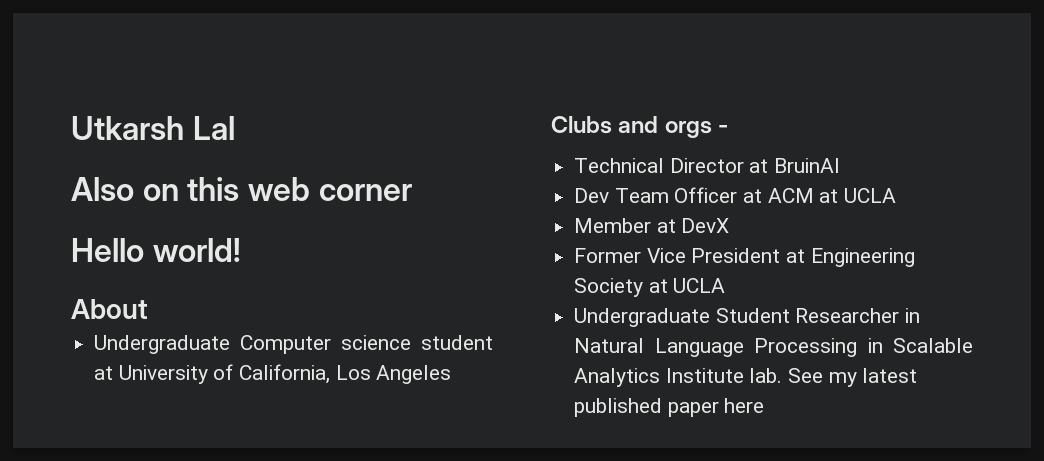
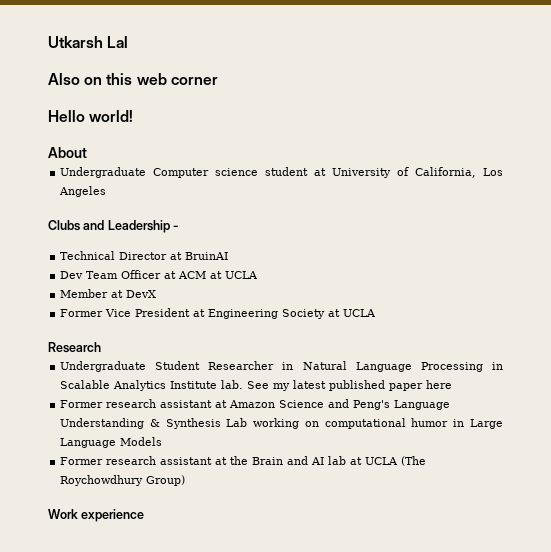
[664,121,712,138] orgs -> [107,220,170,233] Leadership
(726, 285) none -> [48,342,101,353] // Research
(765, 405) none -> [60,399,451,410] [60,418,503,429] [60,437,163,448] [60,456,427,466] [60,475,186,486] [48,509,145,522] // Former research assistant at Amazon Science and Peng's Language Understanding & Synthesis Lab working on computational humor in Large Language Models // Former research assistant at the Brain and AI lab at UCLA (The Roychowdhury Group) // Work experience

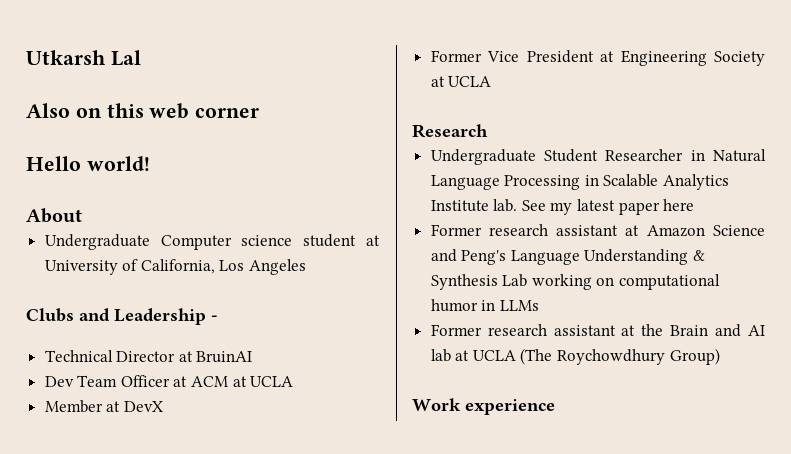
[329,380,386,391] published -> (616, 205) none
[469,419,503,429] [60,437,163,448] Large Language Models -> [499,300,539,311] LLMs

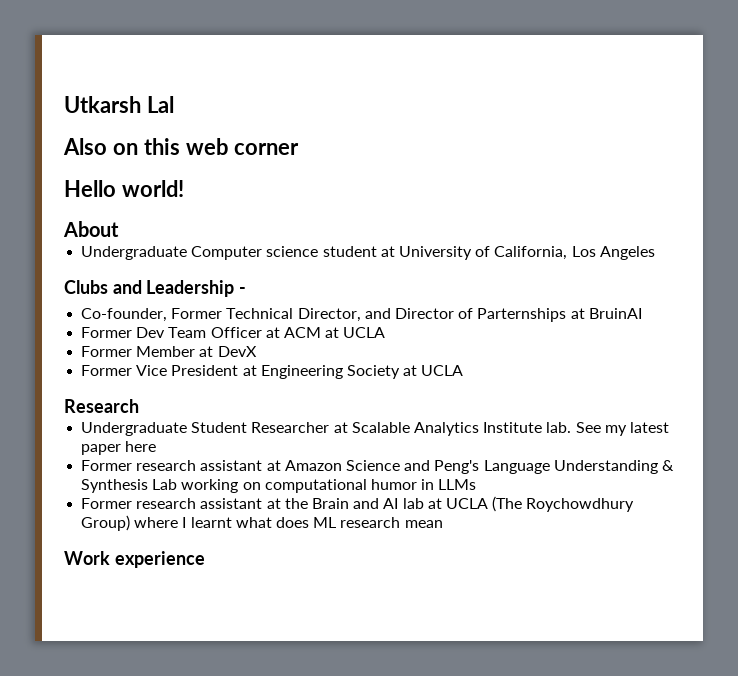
[44,350,176,362] Technical Director -> [81,308,567,322] Co-founder, Former Technical Director, and Director of Parternships
(253, 357) none -> [81,327,133,338] Former
(294, 381) none -> [81,346,133,357] Former
[690,149,766,162] [430,175,599,190] in Natural Language Processing in -> [333,422,348,433] at
(720, 356) none -> [134,517,443,528] where I learnt what does ML research mean

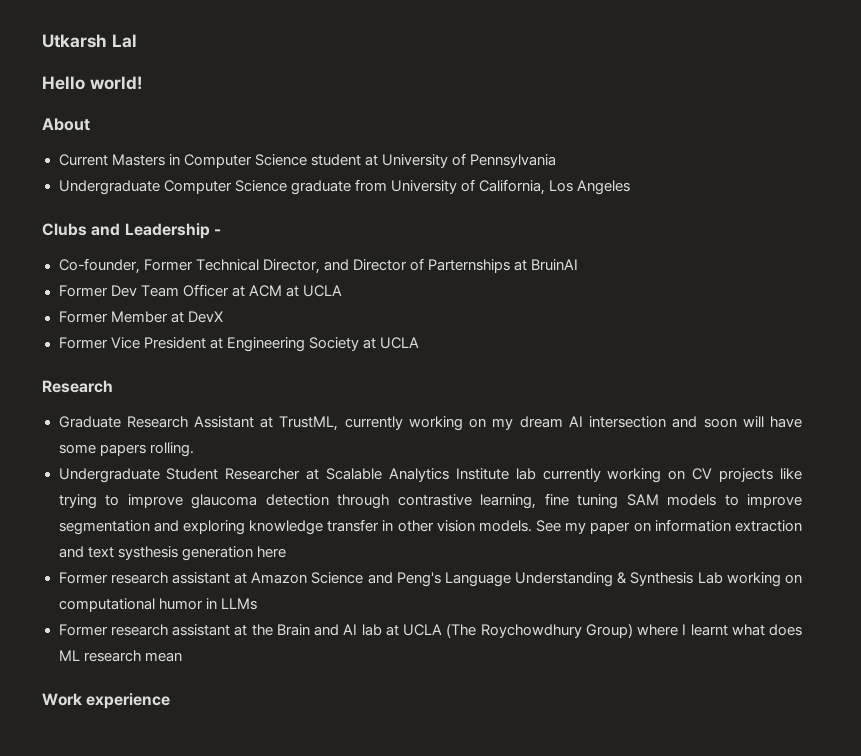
[63,138,299,155] [64,180,184,197] [63,221,119,237] Also on this web corner // Hello world! // About -> [42,76,142,90] [42,118,90,131] [58,153,556,168] Hello world! // About // Current Masters in Computer Science student at University of Pennsylvania
[266,246,395,257] science student at -> [234,179,387,195] Science graduate from
(139, 406) none -> [58,416,803,431] [58,442,194,457] // Graduate Research Assistant at TrustML, currently working on my dream AI intersection and soon will have some papers rolling.
[546,422,669,436] [81,444,122,455] lab. See my latest paper -> [515,468,802,483] [58,493,802,509] [58,519,803,535] [58,546,253,561] lab currently working on CV projects like trying to improve glaucoma detection through contrastive learning, fine tuning SAM models to improve segmentation and exploring knowledge transfer in other vision models. See my paper on information extraction and text systhesis generation

